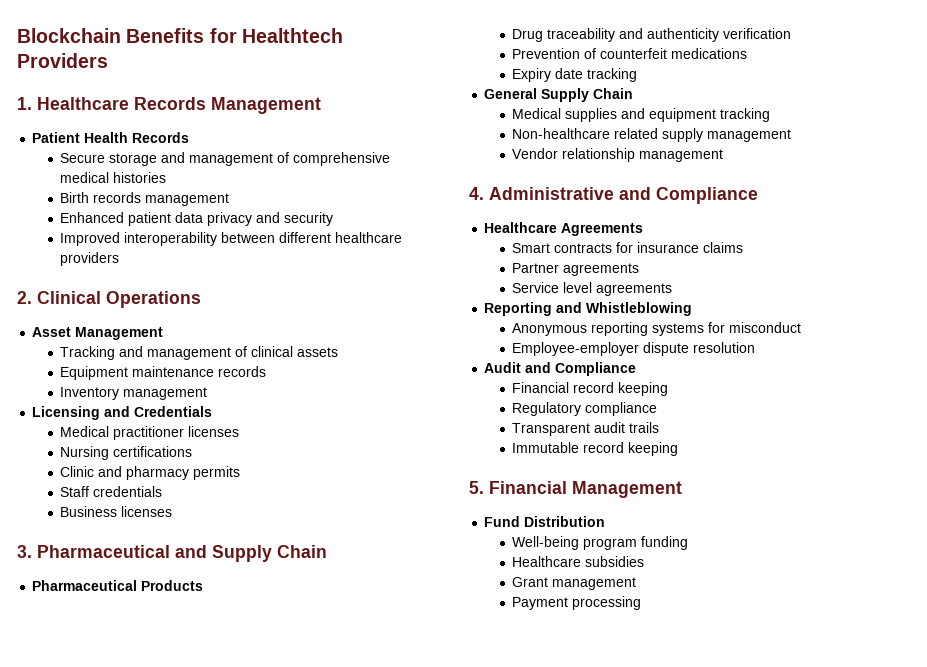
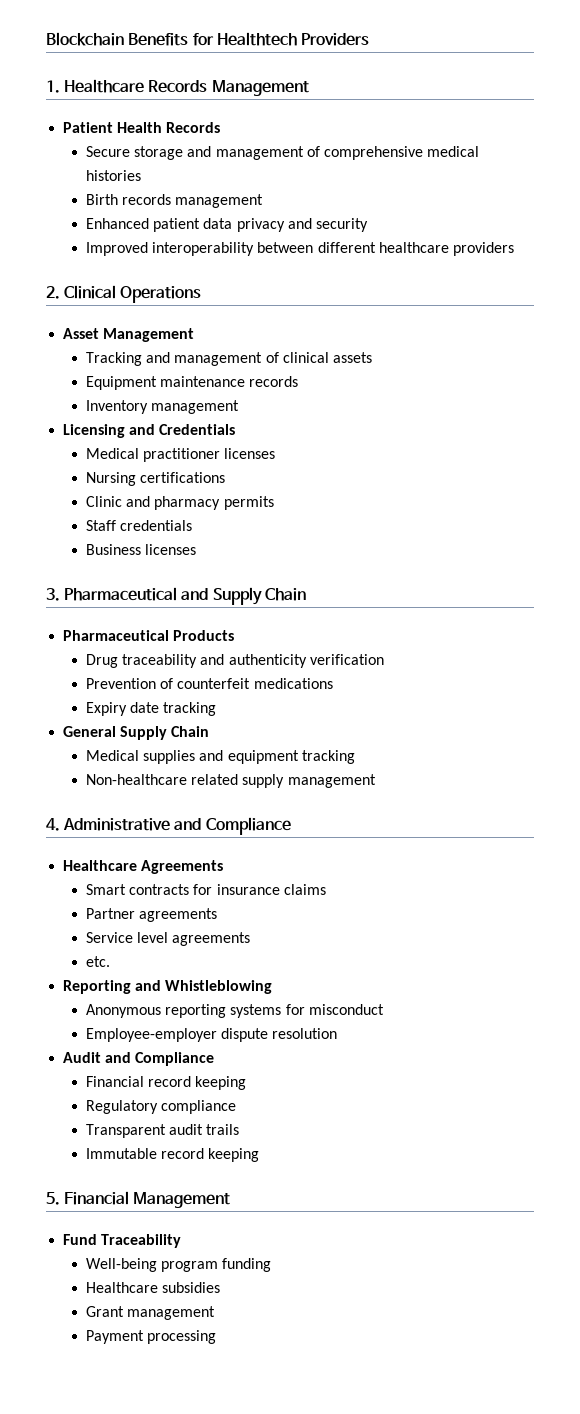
[512,148,724,162] // Vendor relationship management -> (376, 781) none
(673, 289) none -> [86,956,111,967] // etc.
[524,516,606,527] Distribution -> [101,1234,182,1248] Traceability

